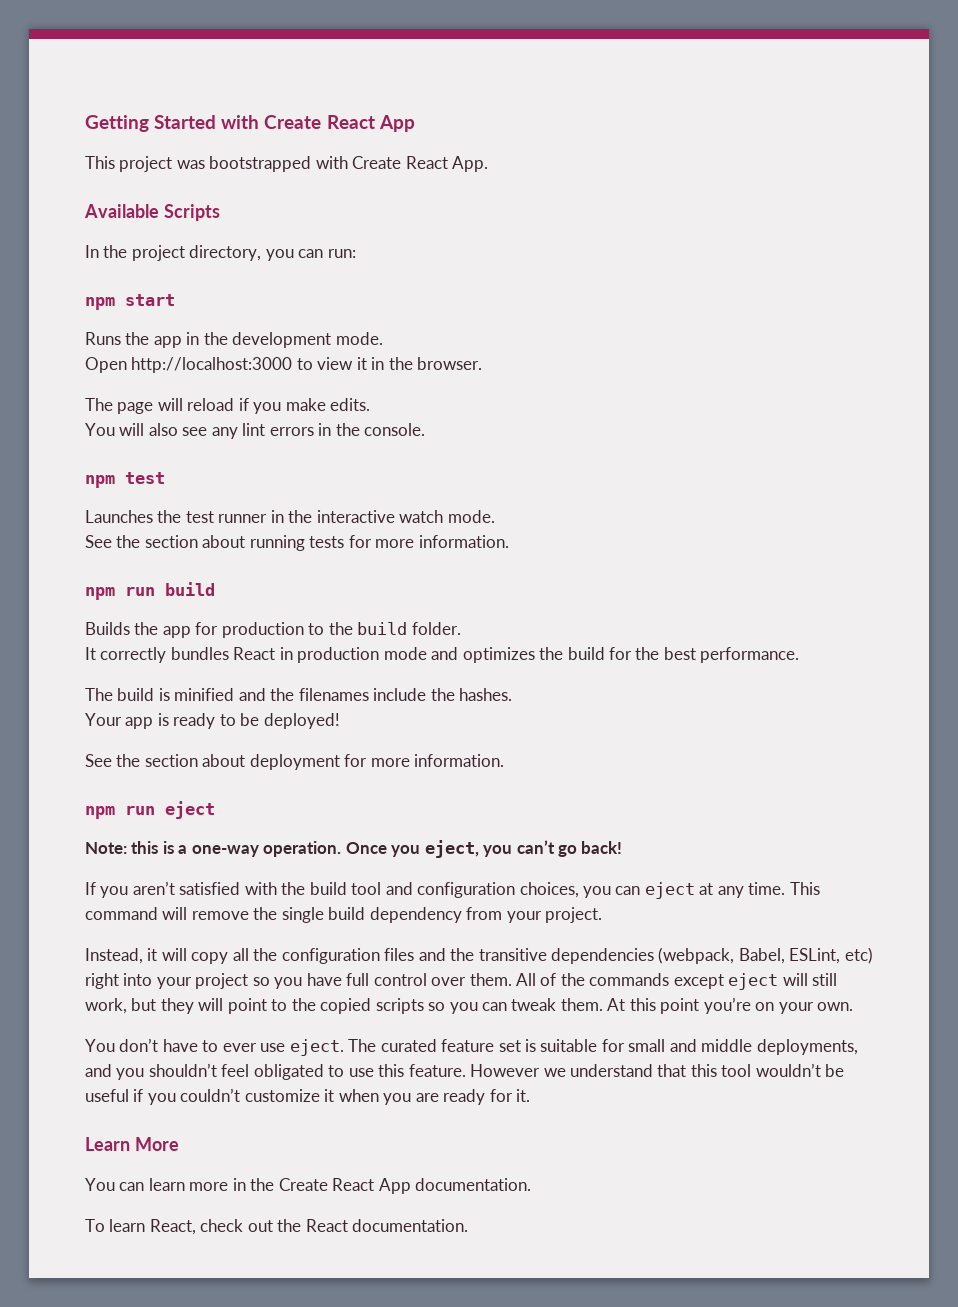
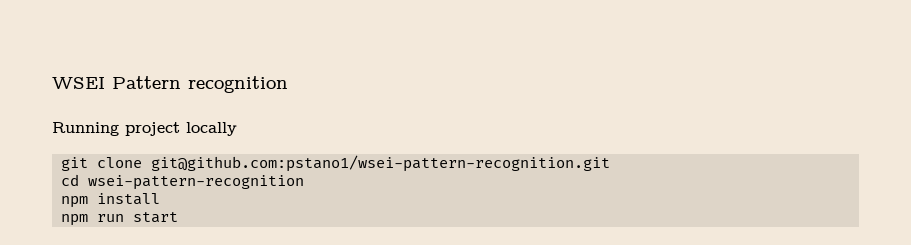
[85,115,415,132] [85,156,489,172] [84,204,220,221] [85,245,356,261] [85,294,175,310] [85,332,383,348] [85,357,483,373] [85,398,371,414] [85,423,426,439] [85,472,165,488] [85,510,495,523] [85,535,509,551] [85,582,215,600] [85,622,461,638] [85,647,800,663] [85,688,513,701] [85,713,340,729] [85,754,505,770] [85,801,215,819] [85,840,623,858] [85,881,820,899] [85,907,603,923] [85,947,873,964] [85,973,838,990] [85,997,854,1014] [85,1038,858,1056] [85,1063,845,1080] [85,1088,531,1105] [85,1137,179,1151] [85,1178,532,1194] [85,1219,469,1235] Getting Started with Create React App // This project was bootstrapped with Create React App. // Available Scripts // In the project directory, you can run: // npm start // Runs the app in the development mode. // Open http://localhost:3000 to view it in the browser. // The page will reload if you make edits. // You will also see any lint errors in the console. // npm test // Launches the test runner in the interactive watch mode. // See the section about running tests for more information. // npm run build // Builds the app for production to the build folder. // It correctly bundles React in production mode and optimizes the build for the best performance. // The build is minified and the filenames include the hashes. // Your app is ready to be deployed! // See the section about deployment for more information. // npm run eject // Note: this is a one-way operation. Once you eject, you can’t go back! // If you aren’t satisfied with the build tool and configuration choices, you can eject at any time. This command will remove the single build dependency from your project. // Instead, it will copy all the configuration files and the transitive dependencies (webpack, Babel, ESLint, etc) right into your project so you have full control over them. All of the commands except eject will still work, but they will point to the copied scripts so you can tweak them. At this point you’re on your own. // You don’t have to ever use eject. The curated feature set is suitable for small and middle deployments, and you shouldn’t feel obligated to use this feature. However we understand that this tool wouldn’t be useful if you couldn’t customize it when you are ready for it. // Learn More // You can learn more in the Create React App documentation. // To learn React, check out the React documentation. -> [52,76,288,93] [52,122,237,136] [61,155,610,172] [61,174,304,190] [61,193,160,208] [61,212,178,226] WSEI Pattern recognition // Running project locally // git clone git@github.com:pstano1/wsei-pattern-recognition.git // cd wsei-pattern-recognition // npm install // npm run start

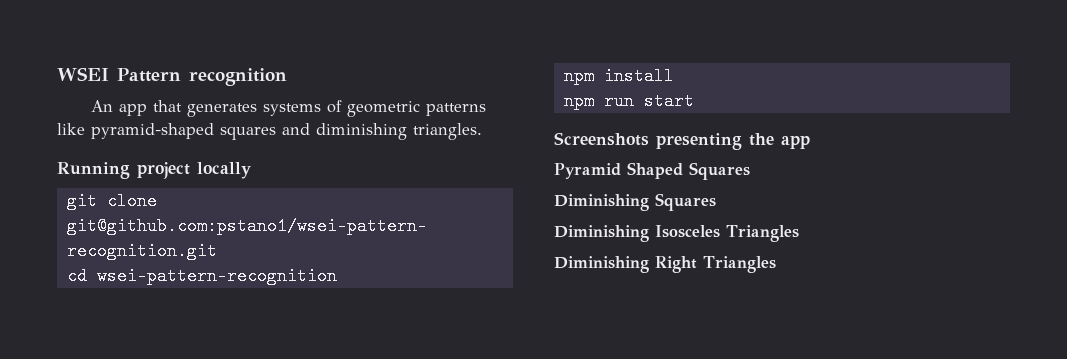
(288, 84) none -> [91,100,487,117] [57,123,482,140] // An app that generates systems of geometric patterns like pyramid-shaped squares and diminishing triangles.
(178, 217) none -> [554,132,810,150] [554,162,750,180] [554,193,716,211] [554,225,799,242] [554,256,776,273] // Screenshots presenting the app // Pyramid Shaped Squares // Diminishing Squares // Diminishing Isosceles Triangles // Diminishing Right Triangles

